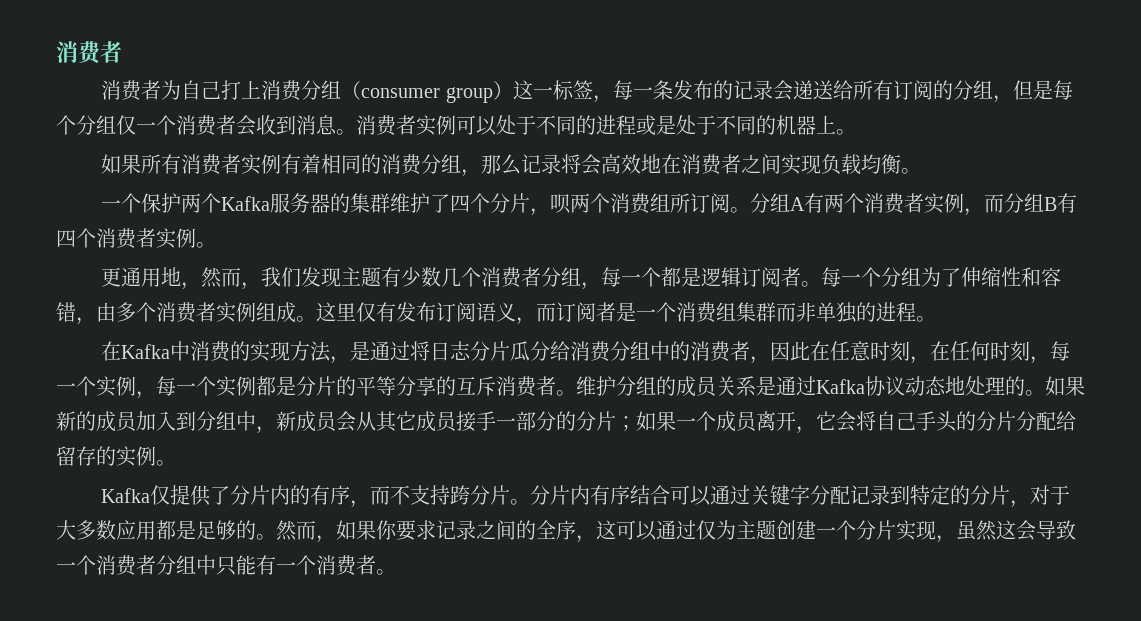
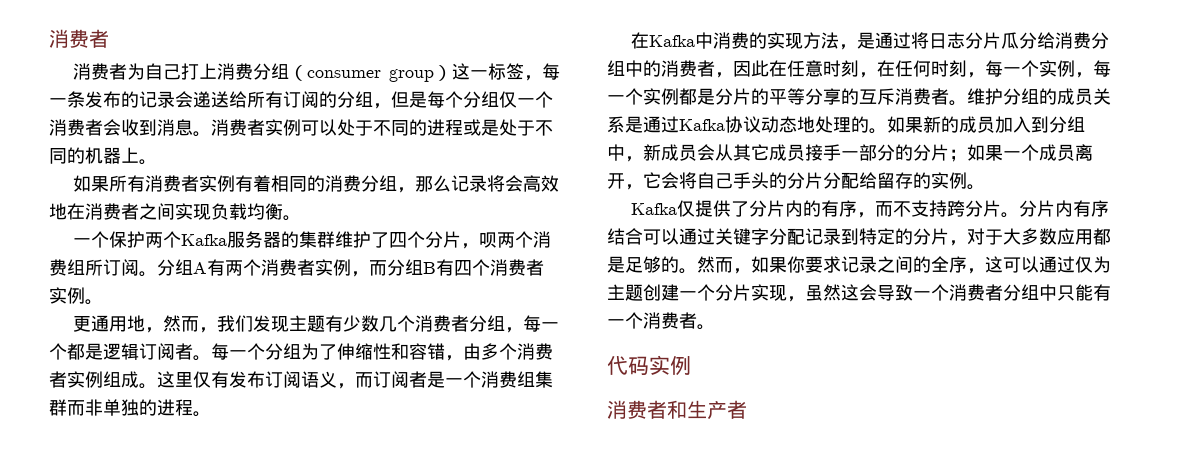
(396, 572) none -> [607,355,691,376] [607,400,747,419] // 代码实例 // 消费者和生产者

